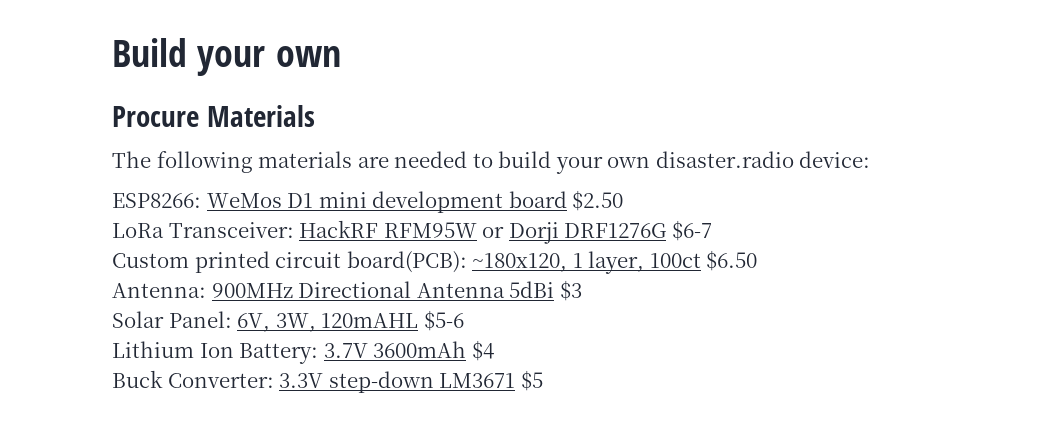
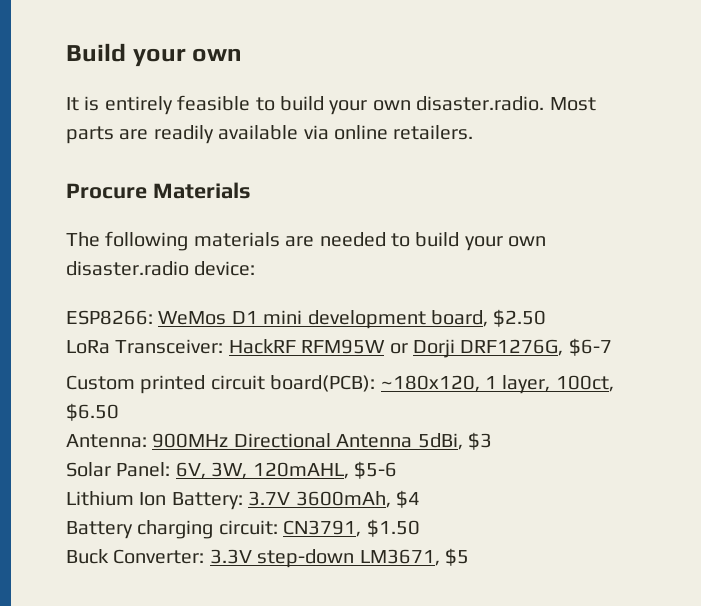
(341, 56) none -> [66,95,596,115] [66,125,474,144] // It is entirely feasible to build your own disaster.radio. Most parts are readily available via online retailers.
[508,191,567,208] board -> [431,310,488,327] board,
[564,223,667,238] DRF1276G -> [460,339,564,356] DRF1276G,
[649,253,701,268] 100ct -> [555,375,614,392] 100ct,
[509,281,555,298] 5dBi -> [417,433,463,450] 5dBi,
[321,313,419,328] 120mAHL -> [252,462,349,479] 120mAHL,
[373,341,467,358] 3600mAh -> [295,491,391,508] 3600mAh,
(494, 350) none -> [66,519,420,539] // Battery charging circuit: CN3791, $1.50
[439,373,516,388] LM3671 -> [359,549,440,566] LM3671,

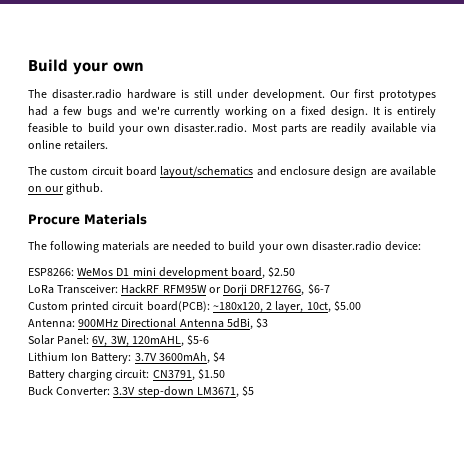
(243, 55) none -> [28,89,436,101] [28,106,368,118] The disaster.radio hardware is still under development. Our first prototypes had a few bugs and we're currently working on a fixed design.
(474, 132) none -> [28,166,436,178] [28,183,104,195] // The custom circuit board layout/schematics and enclosure design are available on our github.
[485,375,614,394] [66,403,119,421] 1 layer, 100ct, $6.50 -> [266,301,361,313] 2 layer, 10ct, $5.00

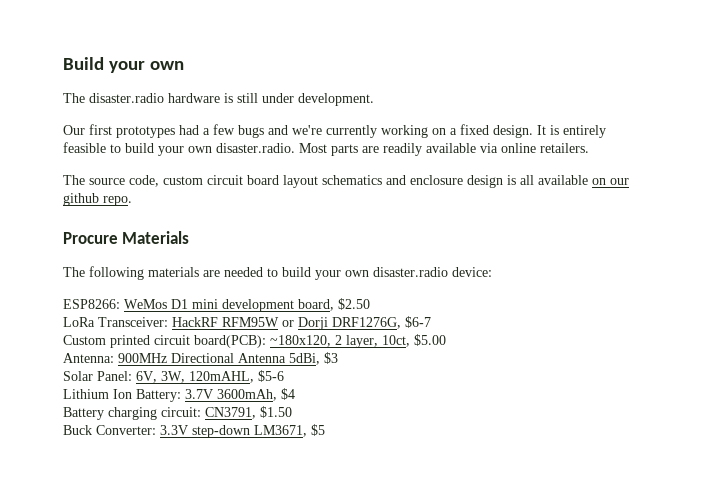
(325, 95) none -> (374, 99) //
(47, 170) none -> [89,175,159,187] source code,
[160,166,254,178] layout/schematics -> [283,175,382,188] layout schematics
[370,169,387,176] are -> [507,175,534,185] is all
[66,183,104,195] github. -> [63,193,132,206] github repo.

